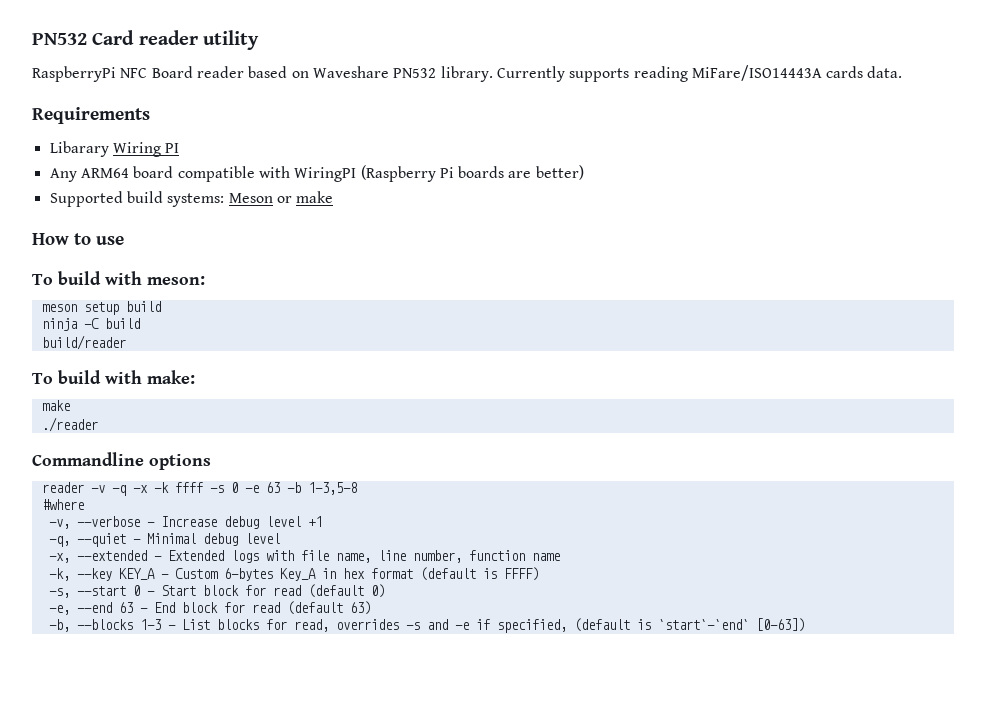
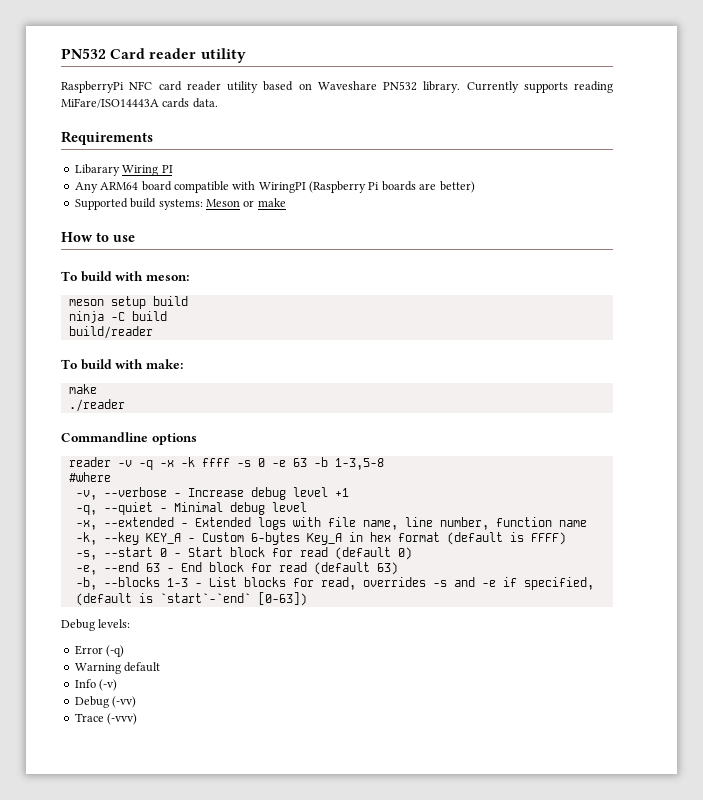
[151,66,244,78] Board reader -> [158,81,258,93] card reader utility
(805, 625) none -> [61,619,131,631] [74,645,125,657] [74,662,161,674] [74,679,118,691] [74,696,137,708] [74,713,138,725] // Debug levels: // Error (-q) // Warning default // Info (-v) // Debug (-vv) // Trace (-vvv)

